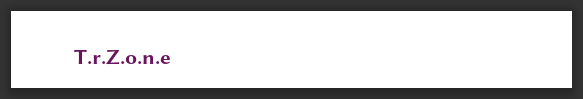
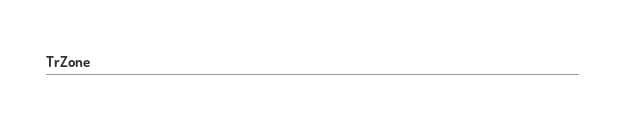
[74,49,171,65] T.r.Z.o.n.e -> [46,56,90,67] TrZone

